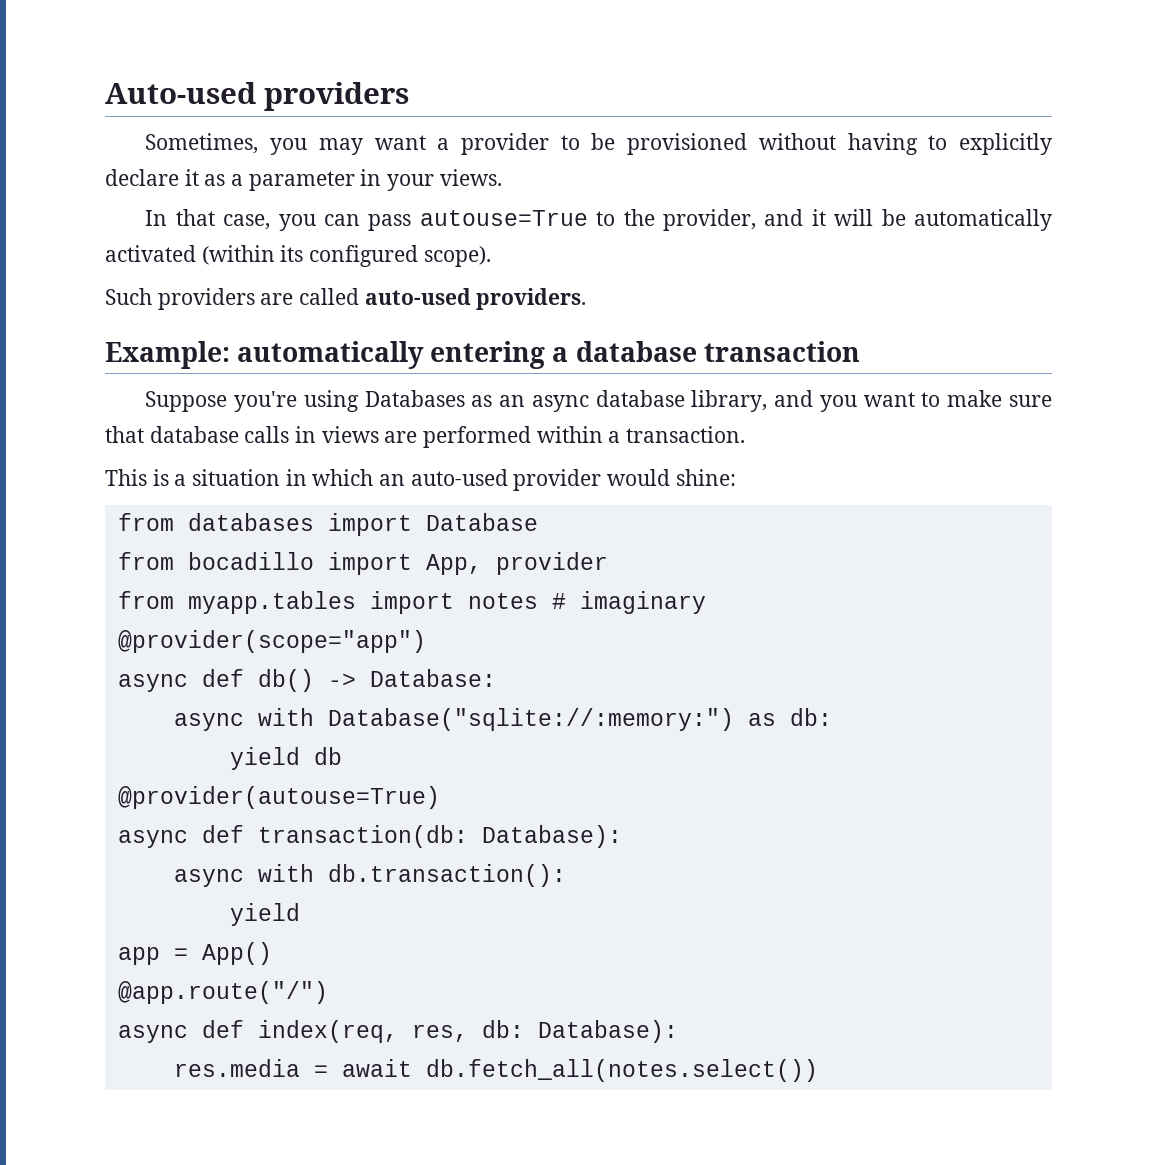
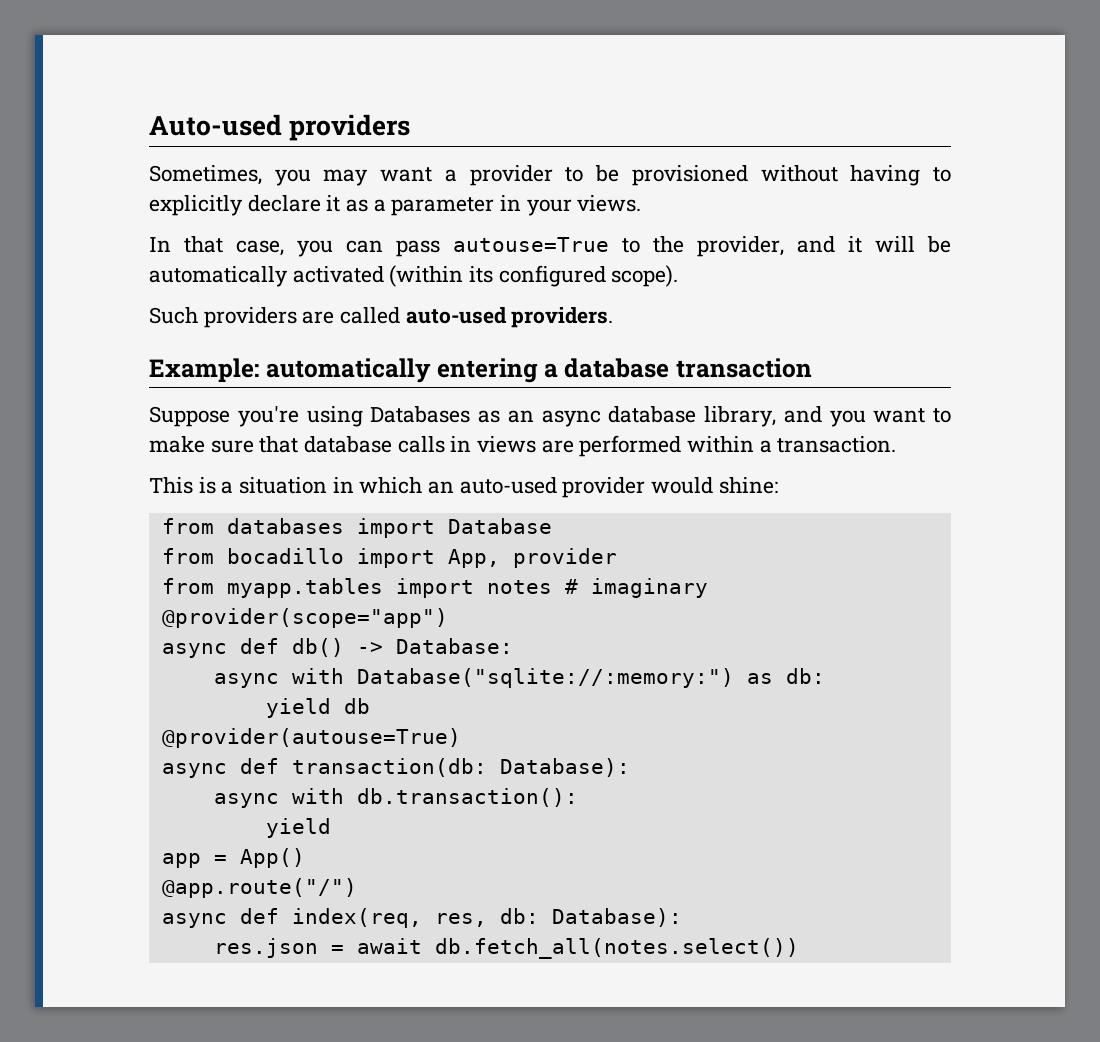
[173,1059,300,1077] res.media -> [213,938,318,958] res.json

